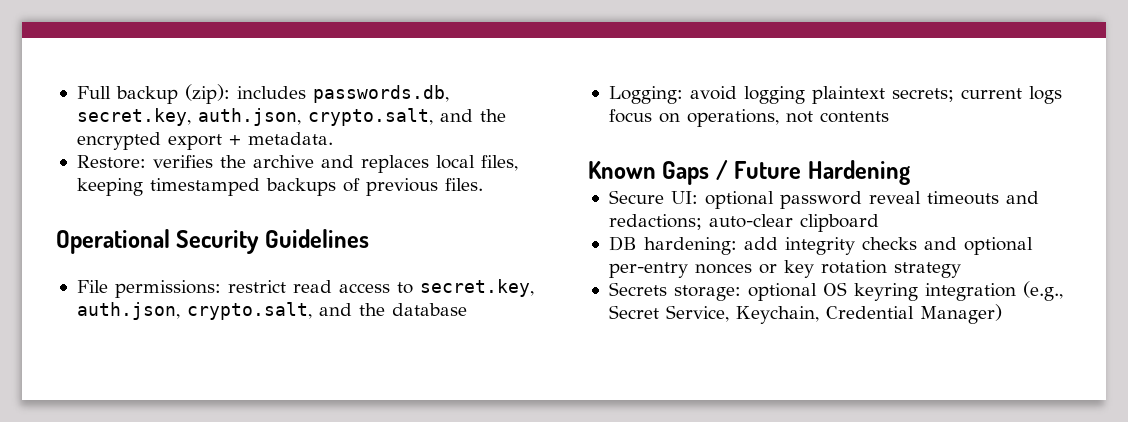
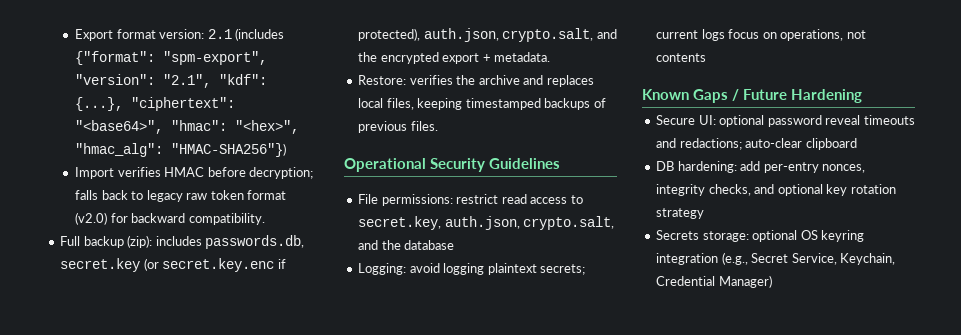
(76, 92) none -> [75,28,285,41] [75,51,268,65] [75,74,268,88] [75,97,236,111] [75,120,300,134] [75,143,287,157] [75,167,314,179] [75,190,287,202] [75,212,265,225] Export format version: 2.1 (includes {"format": "spm-export", "version": "2.1", "kdf": {...}, "ciphertext": "<base64>", "hmac": "<hex>", "hmac_alg": "HMAC-SHA256"}) // Import verifies HMAC before decryption; falls back to legacy raw token format (v2.0) for backward compatibility. //
[76,108,191,126] secret.key, -> [60,258,286,272] [358,28,421,41] secret.key (or secret.key.enc if protected),
[784,237,1033,255] [608,262,777,278] integrity checks and optional per-entry nonces or -> [763,162,866,173] [656,184,823,196] per-entry nonces, integrity checks, and optional

